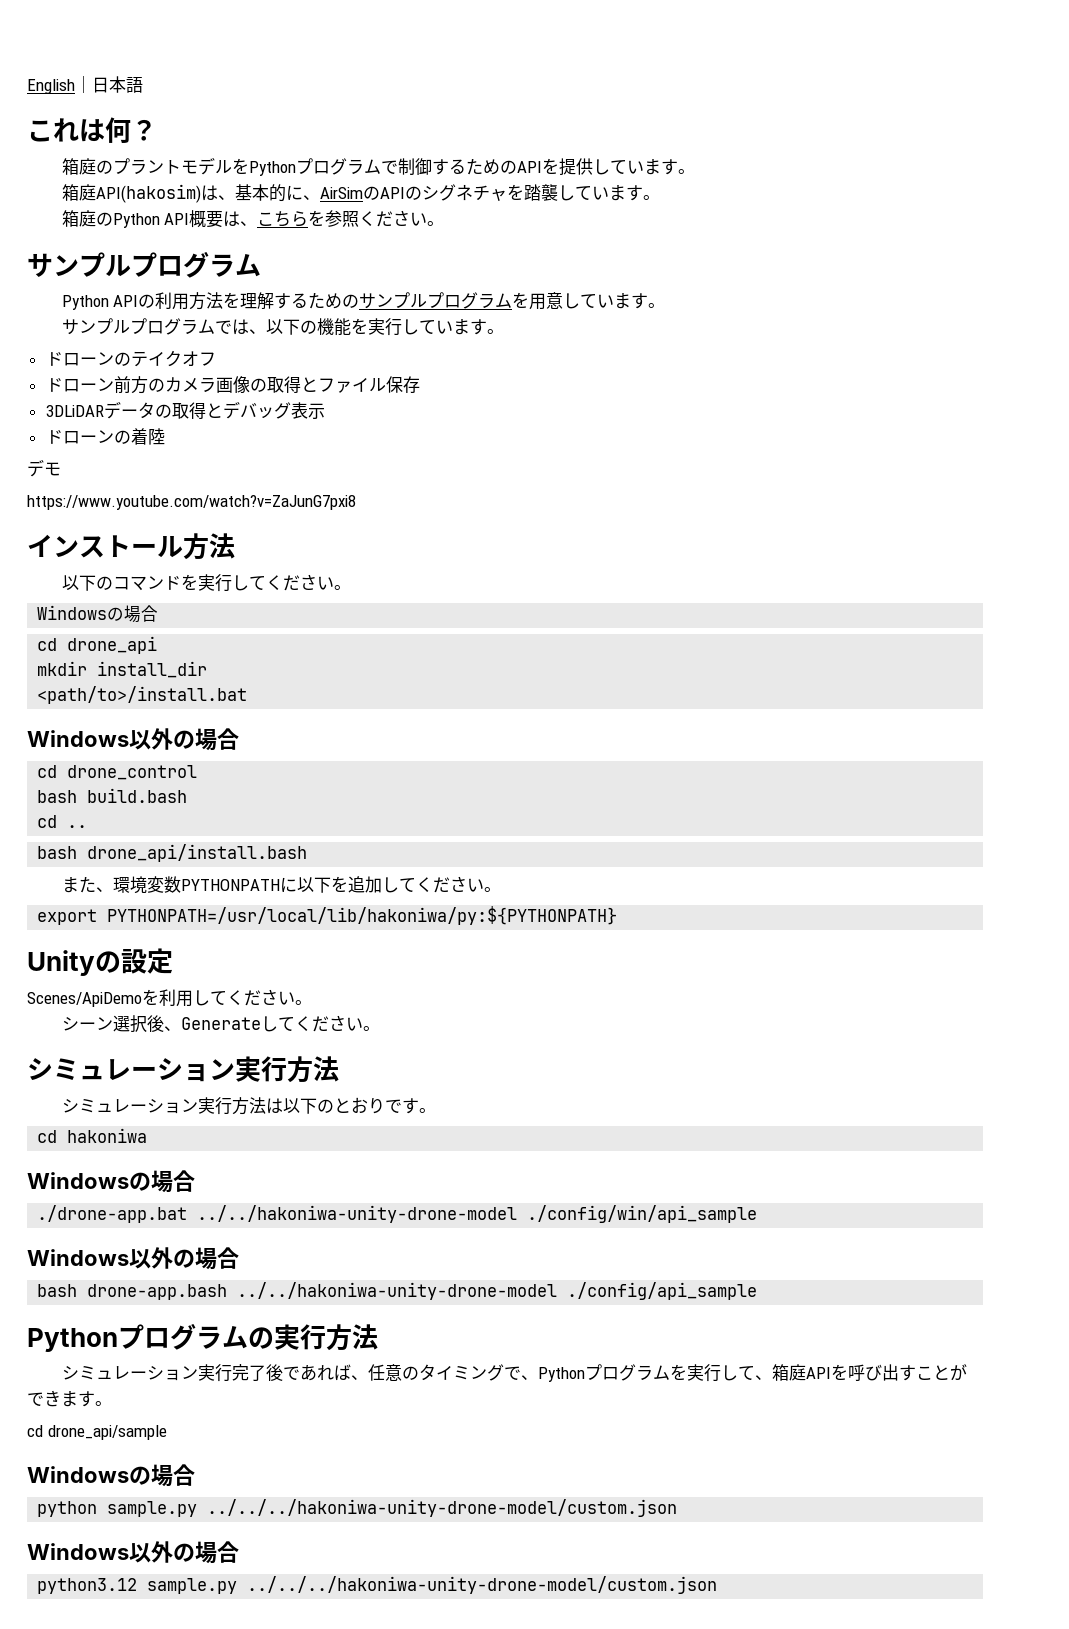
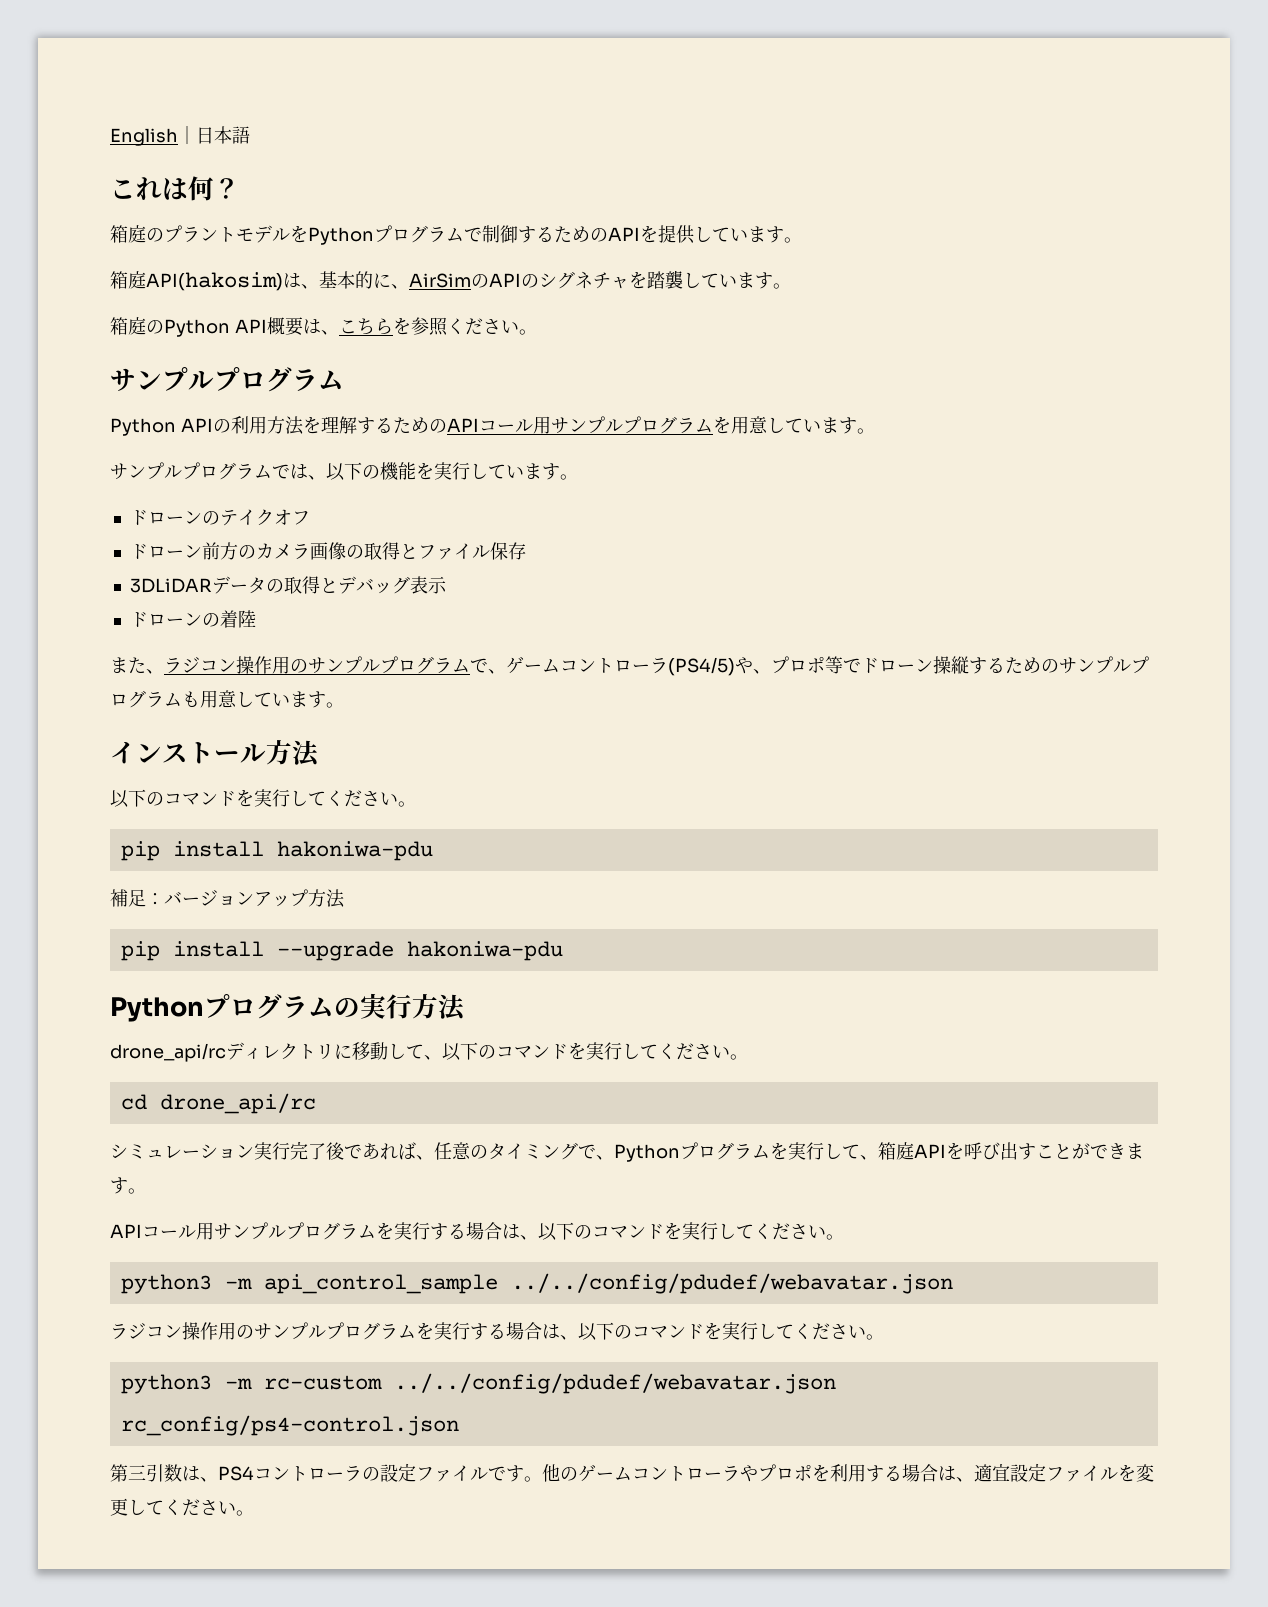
(360, 301) none -> [446,416,551,434] APIコール用
[27,459,61,477] [27,495,356,510] デモ // https://www.youtube.com/watch?v=ZaJunG7pxi8 -> [110,656,1149,676] [110,690,344,708] また、ラジコン操作用のサンプルプログラムで、ゲームコントローラ(PS4/5)や、プロポ等でドローン操縦するためのサンプルプログラムも用意しています。
[37,605,159,623] [37,636,158,654] [37,661,208,678] [37,686,248,704] [27,728,239,751] [37,765,198,780] [37,788,188,803] [37,815,88,828] [37,844,308,862] [61,876,501,894] [37,906,618,925] [27,948,173,976] [27,989,312,1007] [61,1015,380,1033] [27,1056,339,1083] [61,1097,436,1115] [37,1128,148,1143] [27,1170,195,1193] [37,1205,758,1223] [27,1247,239,1270] [37,1282,758,1300] Windowsの場合 // cd drone_api // mkdir install_dir // <path/to>/install.bat // Windows以外の場合 // cd drone_control // bash build.bash // cd .. // bash drone_api/install.bash // また、環境変数PYTHONPATHに以下を追加してください。 // export PYTHONPATH=/usr/local/lib/hakoniwa/py:${PYTHONPATH} // Unityの設定 // Scenes/ApiDemoを利用してください。 // シーン選択後、Generateしてください。 // シミュレーション実行方法 // シミュレーション実行方法は以下のとおりです。 // cd hakoniwa // Windowsの場合 // ./drone-app.bat ../../hakoniwa-unity-drone-model ./config/win/api_sample // Windows以外の場合 // bash drone-app.bash ../../hakoniwa-unity-drone-model ./config/api_sample -> [120,841,433,861] [110,889,345,908] [120,941,563,961] pip install hakoniwa-pdu // 補足：バージョンアップ方法 // pip install --upgrade hakoniwa-pdu
(378, 1337) none -> [110,1042,748,1062] [120,1093,316,1114] // drone_api/rcディレクトリに移動して、以下のコマンドを実行してください。 // cd drone_api/rc
[27,1425,167,1440] [27,1464,195,1487] [37,1499,678,1517] [27,1541,239,1564] [37,1576,718,1594] cd drone_api/sample // Windowsの場合 // python sample.py ../../../hakoniwa-unity-drone-model/custom.json // Windows以外の場合 // python3.12 sample.py ../../../hakoniwa-unity-drone-model/custom.json -> [110,1222,844,1241] [120,1273,953,1294] [110,1322,884,1341] [120,1373,836,1394] [120,1415,459,1436] [110,1463,1154,1482] [110,1498,254,1516] APIコール用サンプルプログラムを実行する場合は、以下のコマンドを実行してください。 // python3 -m api_control_sample ../../config/pdudef/webavatar.json // ラジコン操作用のサンプルプログラムを実行する場合は、以下のコマンドを実行してください。 // python3 -m rc-custom ../../config/pdudef/webavatar.json rc_config/ps4-control.json // 第三引数は、PS4コントローラの設定ファイルです。他のゲームコントローラやプロポを利用する場合は、適宜設定ファイルを変更してください。

